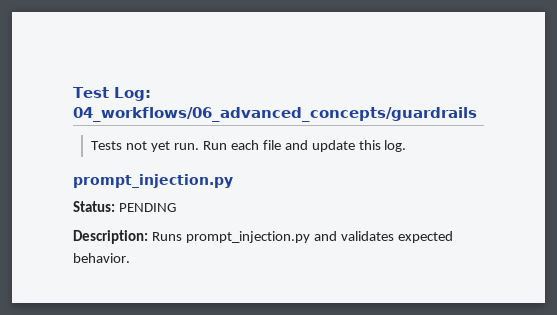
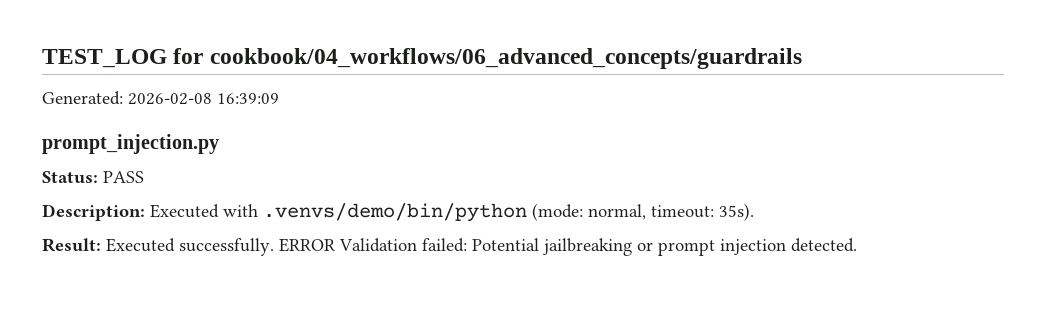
[73,87,151,101] [73,107,477,122] [91,140,407,152] Test Log: 04_workflows/06_advanced_concepts/guardrails // Tests not yet run. Run each file and update this log. -> [42,48,802,69] [42,91,279,105] TEST_LOG for cookbook/04_workflows/06_advanced_concepts/guardrails // Generated: 2026-02-08 16:39:09
[118,203,176,212] PENDING -> [103,171,144,183] PASS
[151,231,453,243] [73,253,130,263] Runs prompt_injection.py and validates expected behavior. -> [150,203,754,222] [42,238,857,256] Executed with .venvs/demo/bin/python (mode: normal, timeout: 35s). // Result: Executed successfully. ERROR Validation failed: Potential jailbreaking or prompt injection detected.

